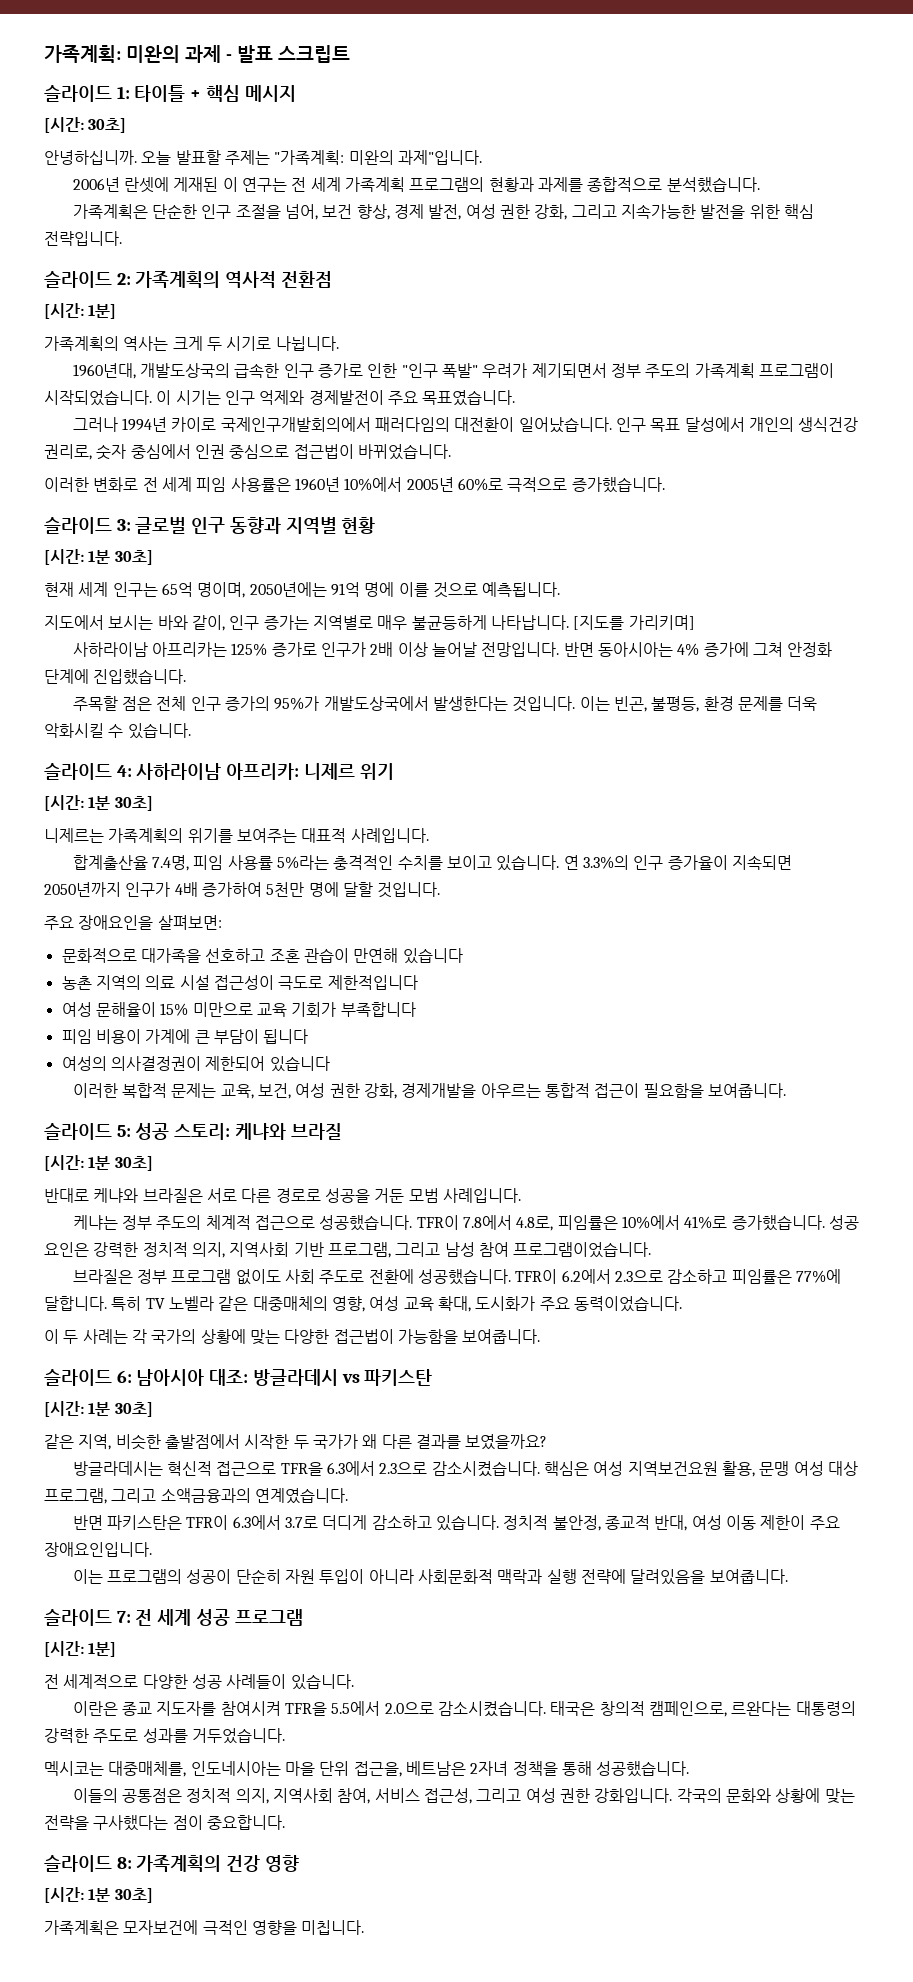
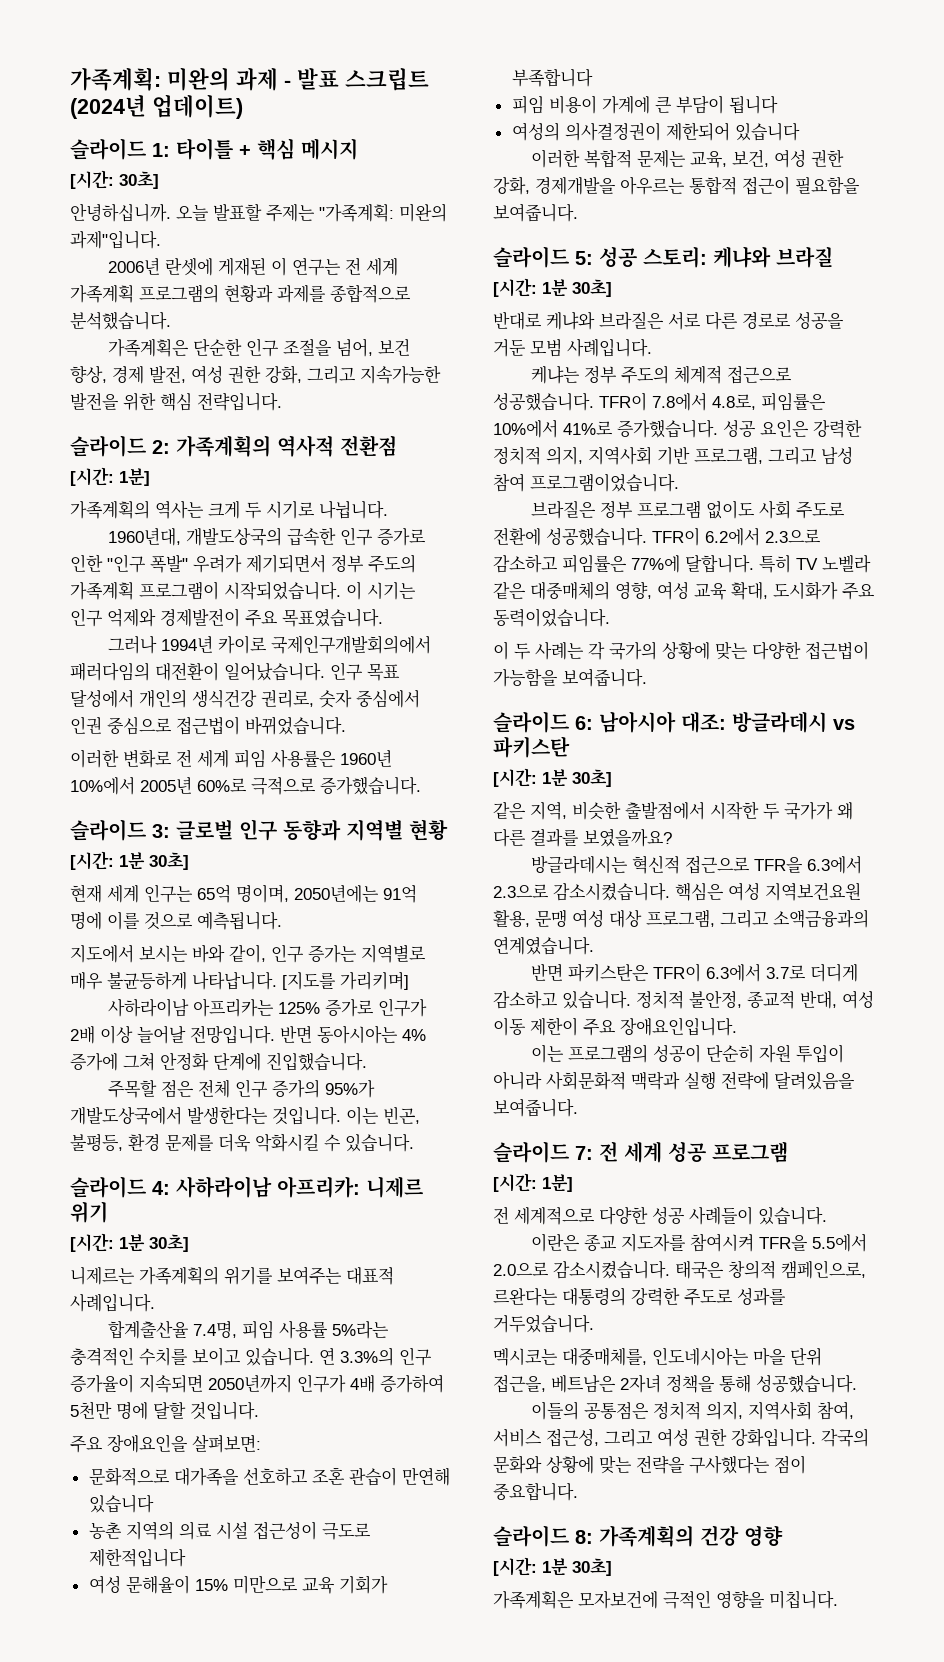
(350, 54) none -> [70,94,243,119] (2024년 업데이트)

